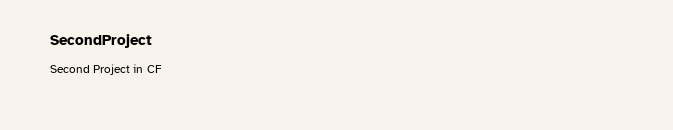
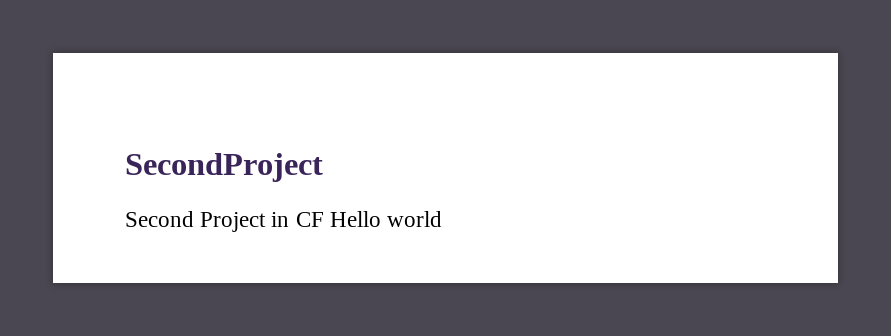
(162, 69) none -> [329,211,443,227] Hello world

